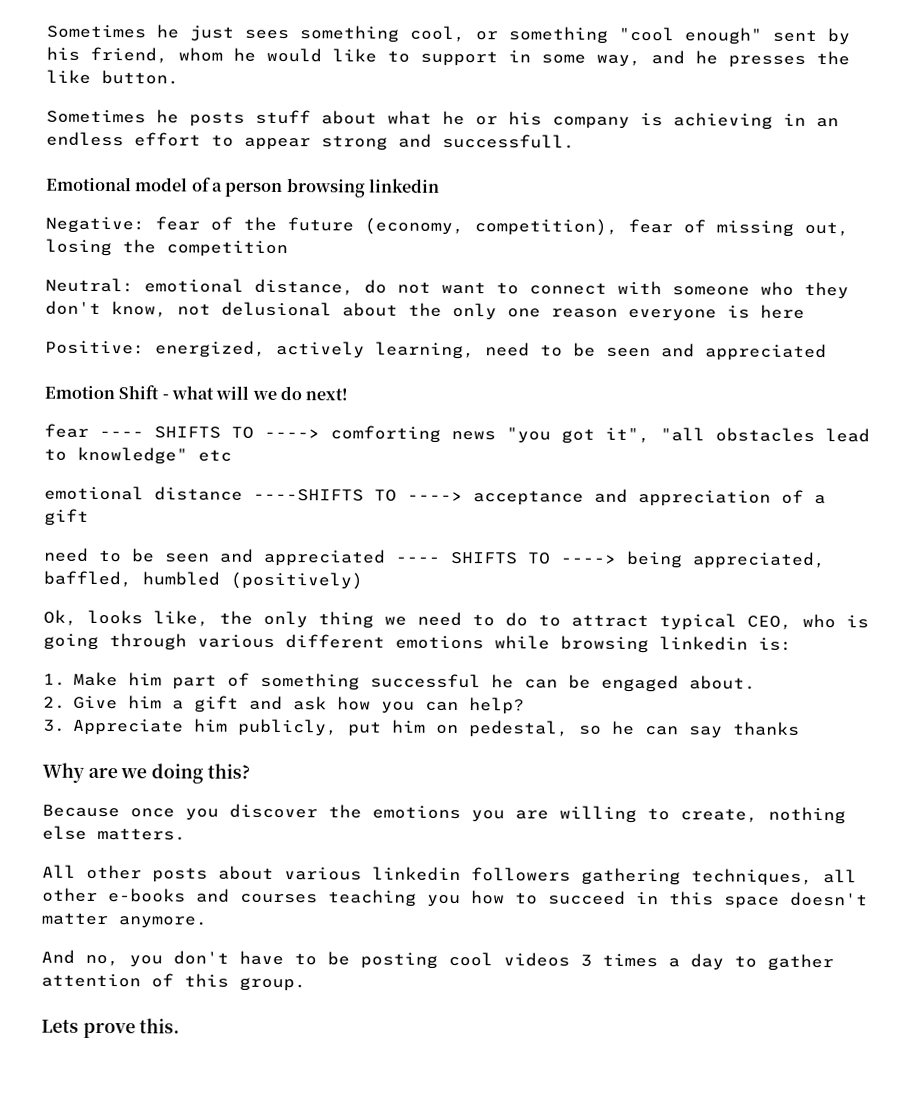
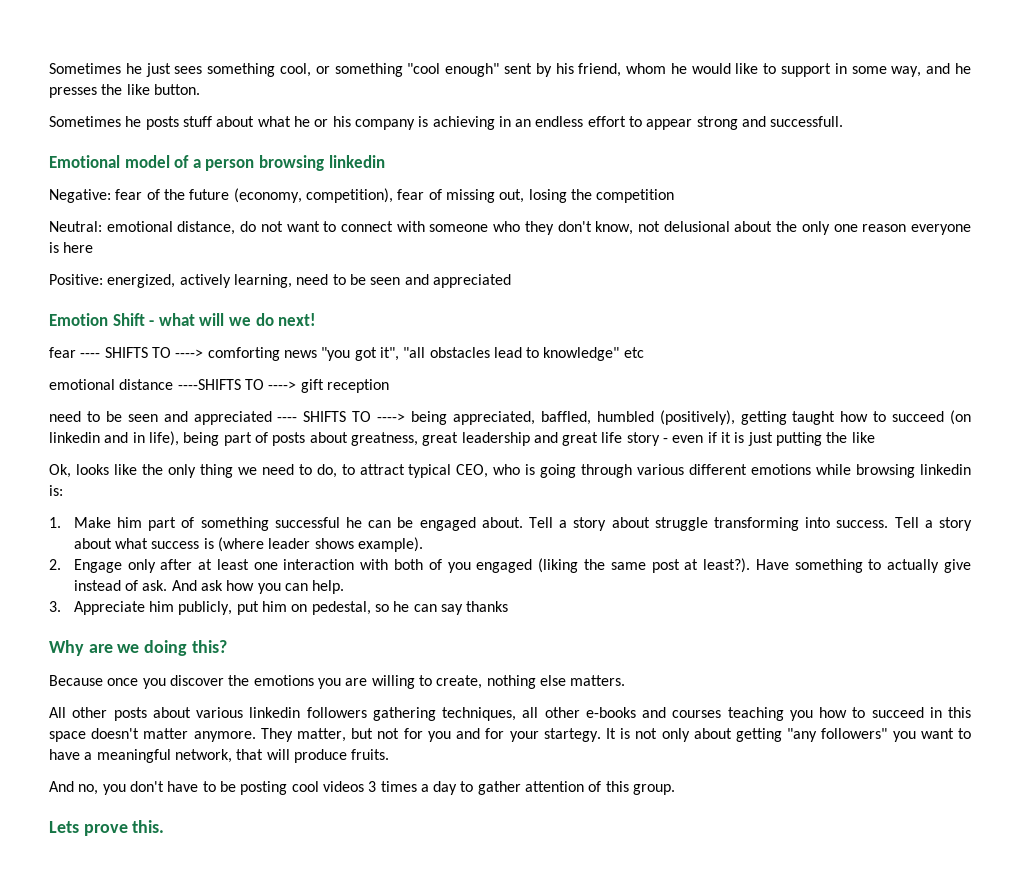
[473,488,826,507] [44,508,89,526] acceptance and appreciation of a gift -> [300,379,389,393] gift reception
[230,571,363,590] (positively) -> [659,410,971,425] [49,431,875,446] (positively), getting taught how to succeed (on linkedin and in life), being part of posts about greatness, great leadership and great life story - even if it is just putting the like
[153,610,209,627] like, -> [113,464,137,475] like
[505,612,528,627] do -> [316,464,337,478] do,
[43,695,283,713] // 2. Give him a gift and -> [528,517,973,531] [73,537,424,552] [49,558,971,573] [73,580,197,591] Tell a story about struggle transforming into success. Tell a story about what success is (where leader shows example). // 2. Engage only after at least one interaction with both of you engaged (liking the same post at least?). Have something to actually give instead of ask. And
[468,697,525,715] help? -> [312,580,345,594] help.
(207, 922) none -> [260,728,972,742] [49,749,390,763] They matter, but not for you and for your startegy. It is not only about getting "any followers" you want to have a meaningful network, that will produce fruits.

